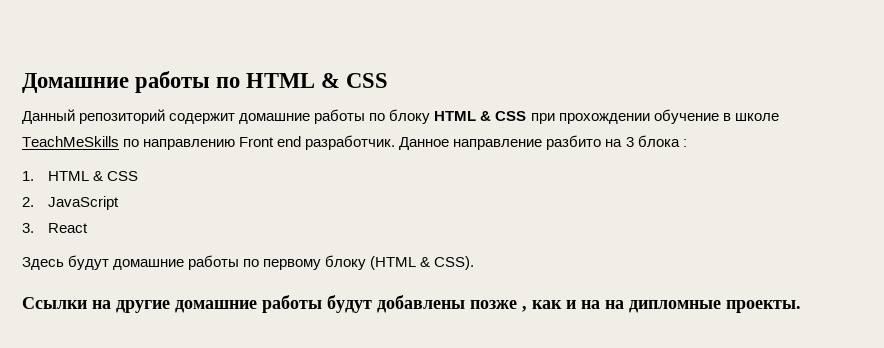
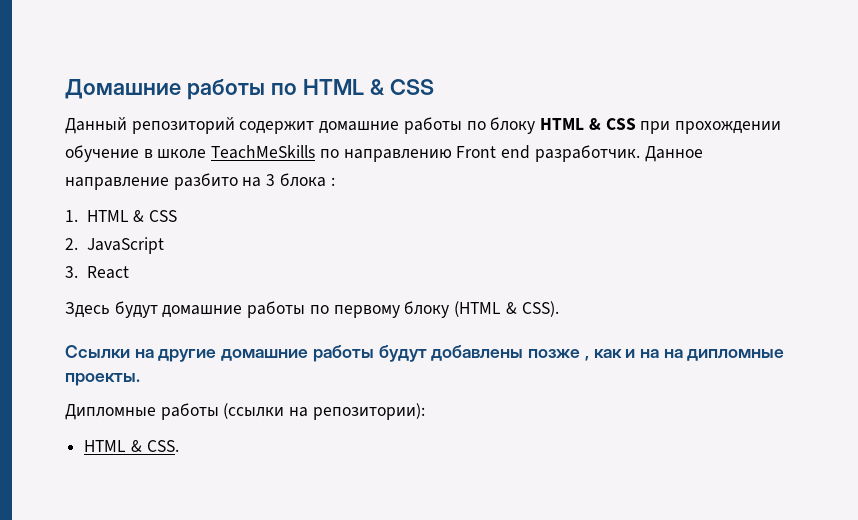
(801, 306) none -> [65,403,425,420] [84,440,179,452] // Дипломные работы (ссылки на репозитории): // HTML & CSS.

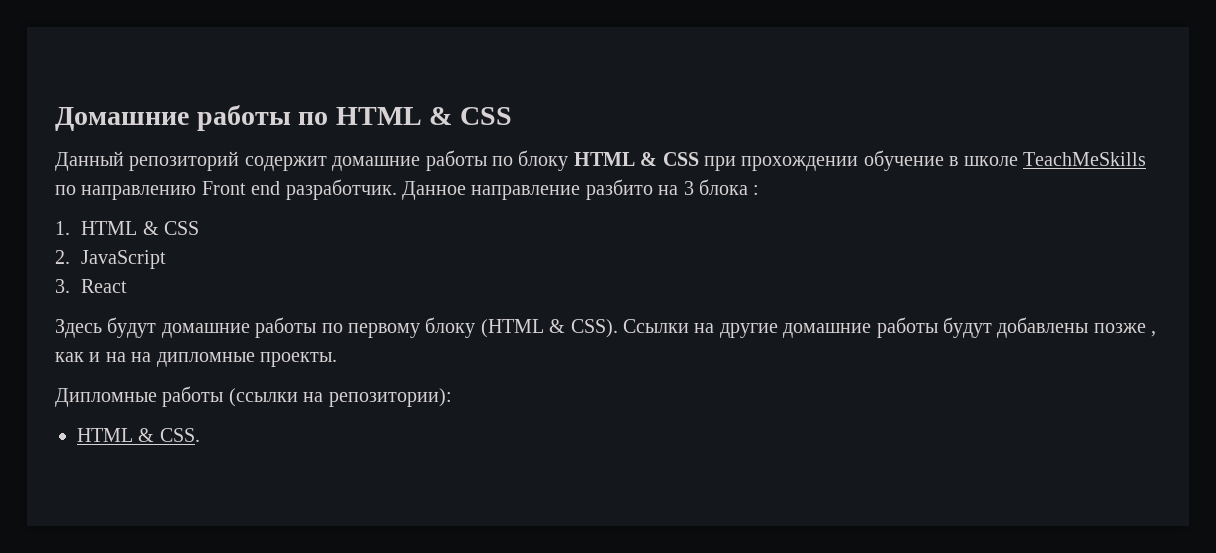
(559, 309) // -> (618, 328) none

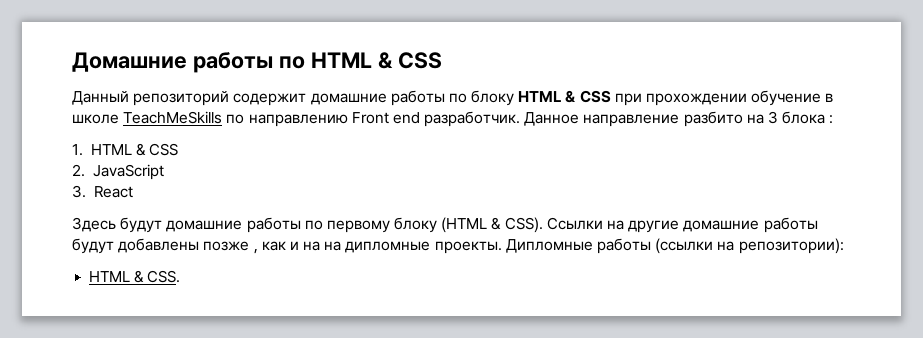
(337, 359) // -> (502, 247) none

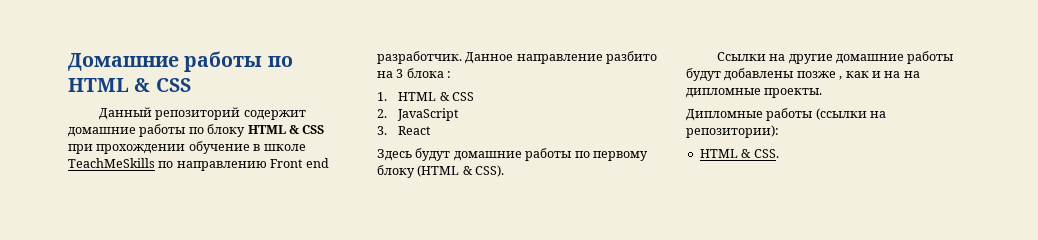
(543, 225) none -> (505, 171) //
(502, 247) none -> (823, 93) //

